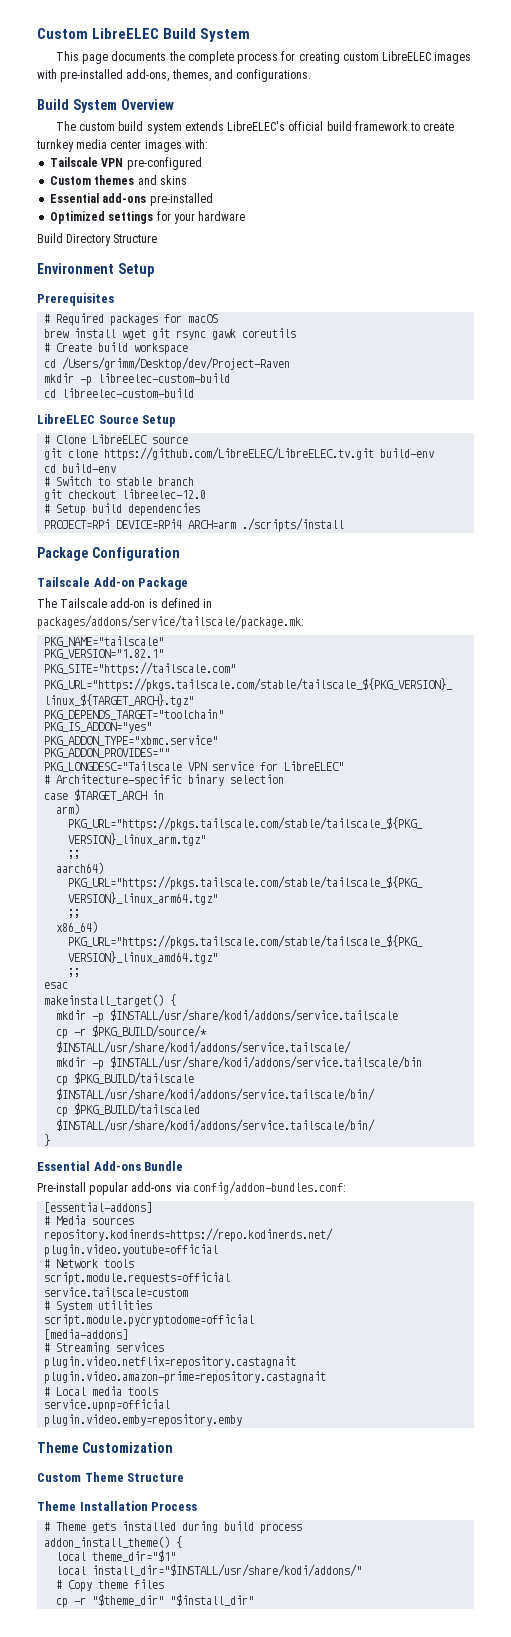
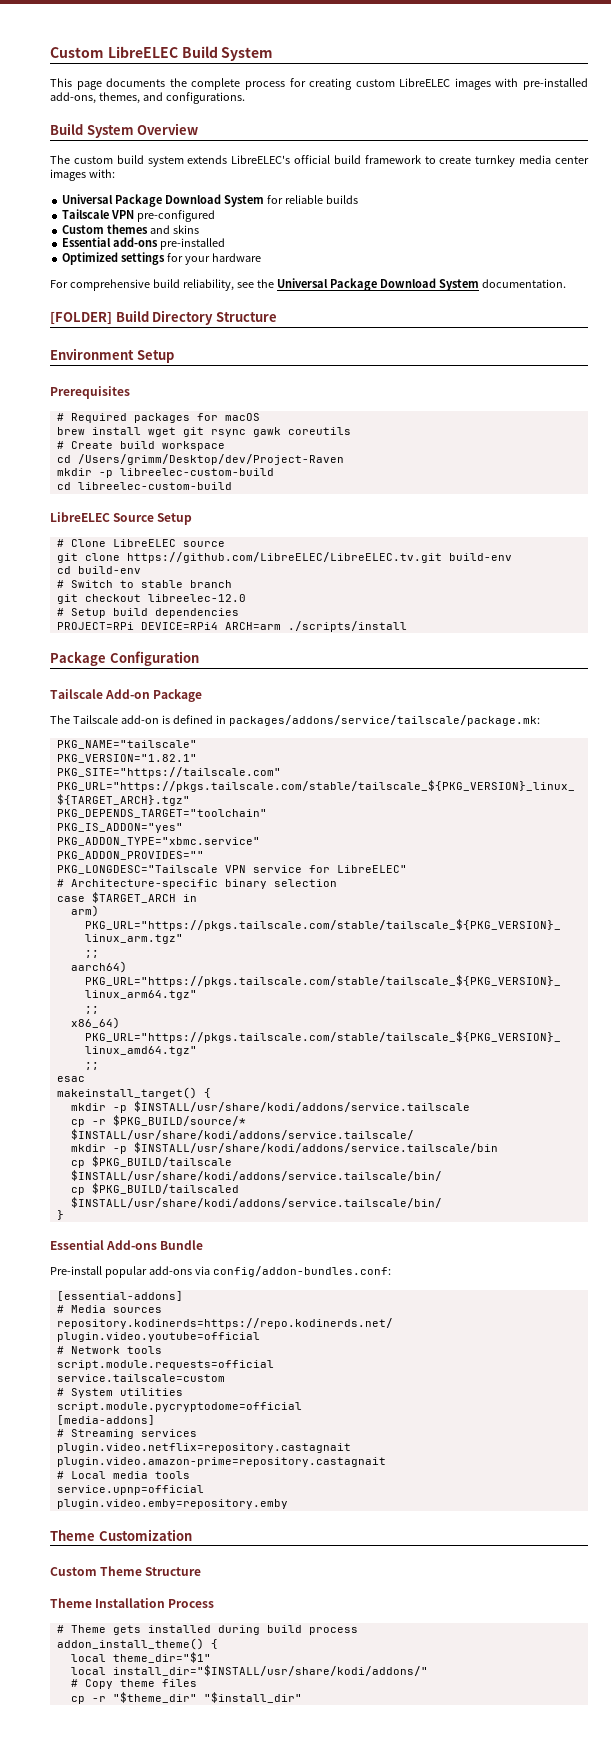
(208, 144) none -> [62,194,358,207] // Universal Package Download System for reliable builds
(246, 216) none -> [50,278,566,291] [50,311,112,325] For comprehensive build reliability, see the Universal Package Download System documentation. // [FOLDER]

